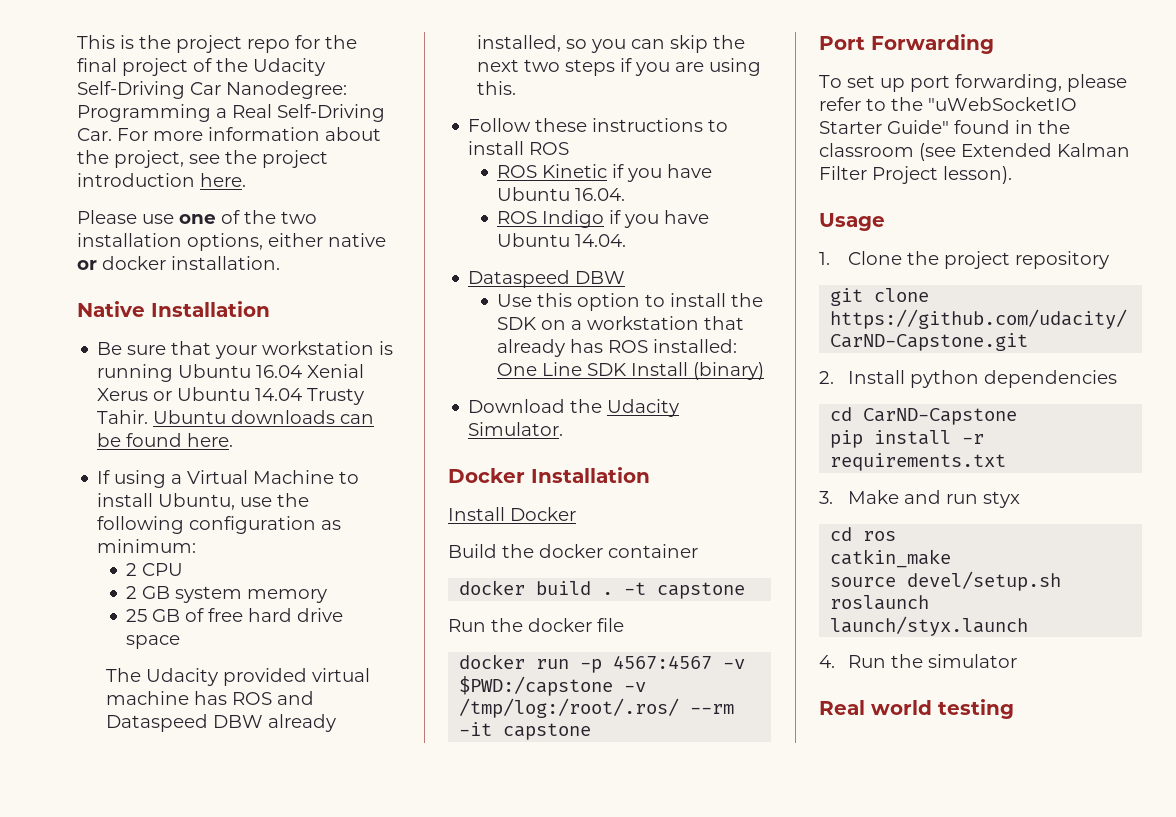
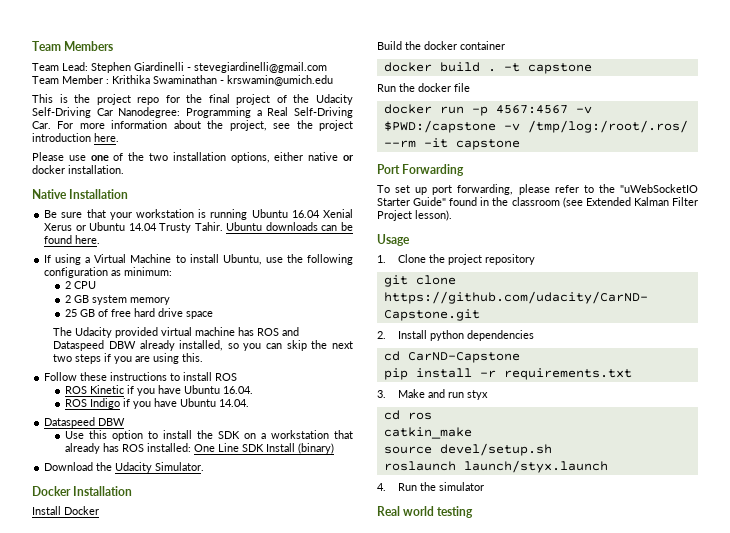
(77, 42) none -> [32,41,114,51] [32,62,327,73] [32,75,333,86] Team Members // Team Lead: Stephen Giardinelli - stevegiardinelli@gmail.com Team Member : Krithika Swaminathan - krswamin@umich.edu //

